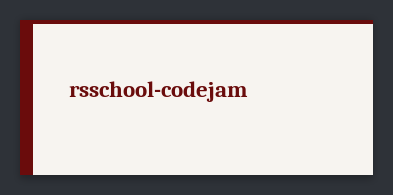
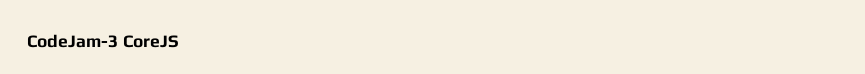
[69,81,248,102] rsschool-codejam -> [27,34,179,48] CodeJam-3 CoreJS

